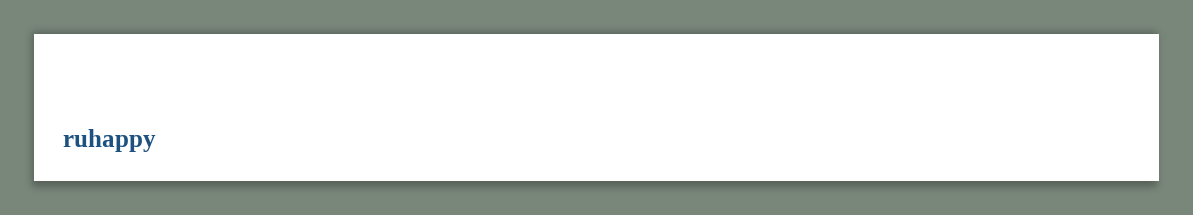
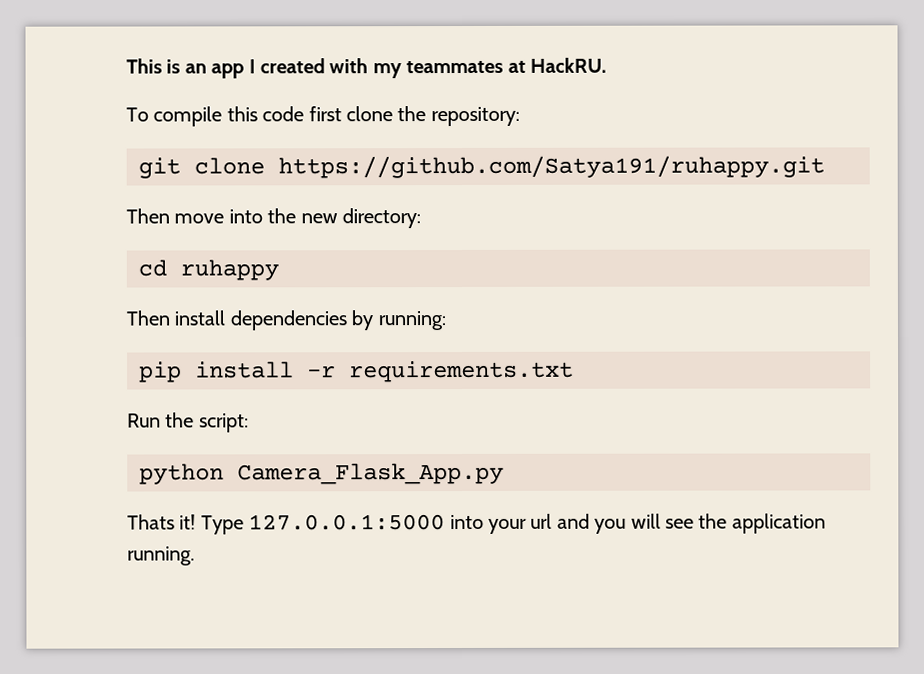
[63,129,156,152] ruhappy -> [126,57,607,79] [126,106,520,127] [138,155,825,179] [126,208,421,229] [138,259,279,281] [126,310,446,331] [139,360,574,383] [127,412,249,433] [139,462,504,485] [127,513,826,535] [127,546,195,566] This is an app I created with my teammates at HackRU. // To compile this code first clone the repository: // git clone https://github.com/Satya191/ruhappy.git // Then move into the new directory: // cd ruhappy // Then install dependencies by running: // pip install -r requirements.txt // Run the script: // python Camera_Flask_App.py // Thats it! Type 127.0.0.1:5000 into your url and you will see the application running.

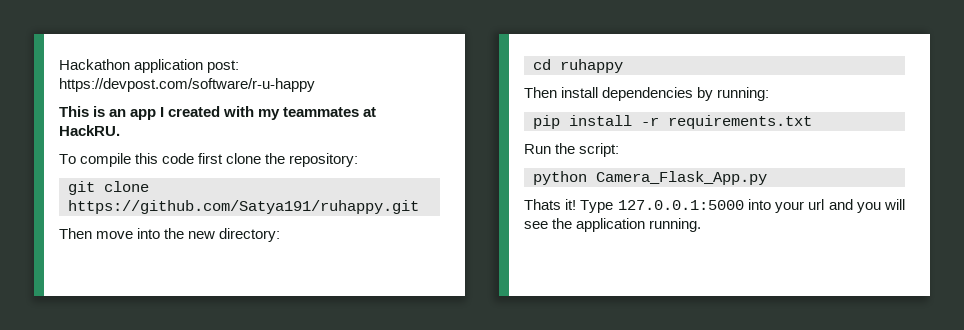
(126, 66) none -> [59,59,240,73] [59,78,315,92] Hackathon application post: https://devpost.com/software/r-u-happy //

